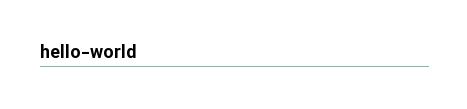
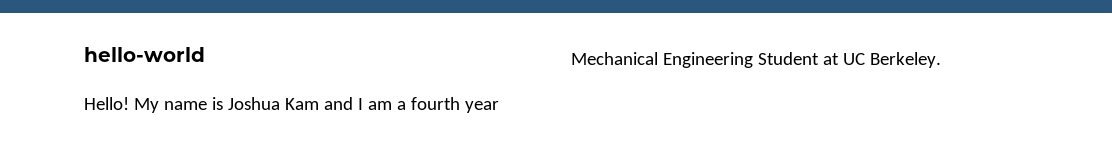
(137, 51) none -> [84,97,499,113] [571,52,941,68] // Hello! My name is Joshua Kam and I am a fourth year Mechanical Engineering Student at UC Berkeley.

